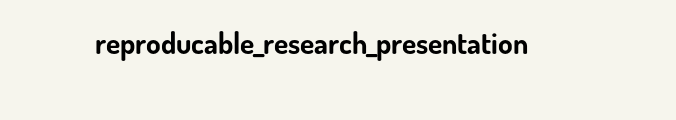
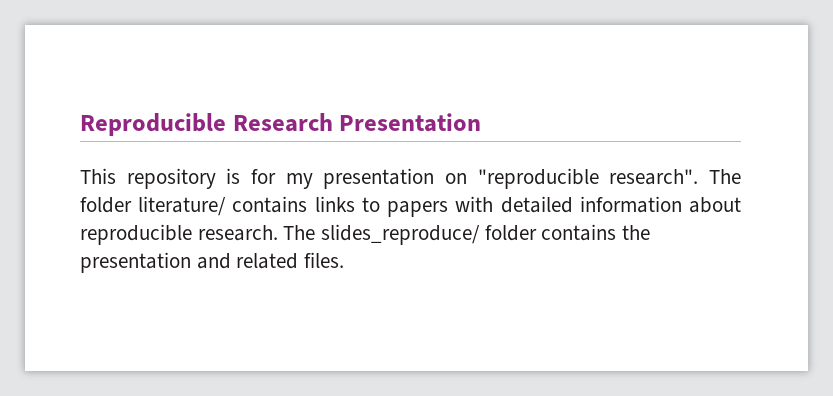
[95,31,528,61] reproducable_research_presentation -> [80,113,482,136] [80,168,741,189] [80,196,741,217] [80,224,651,245] [80,252,345,273] Reproducible Research Presentation // This repository is for my presentation on "reproducible research". The folder literature/ contains links to papers with detailed information about reproducible research. The slides_reproduce/ folder contains the presentation and related files.

